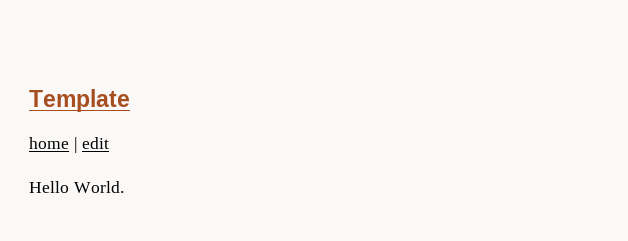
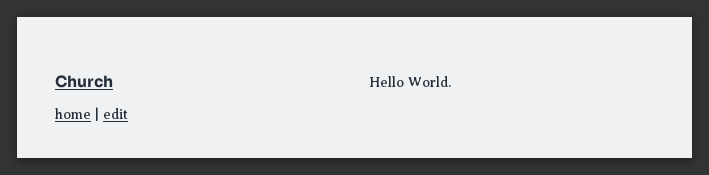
[29,89,130,112] Template -> [55,75,113,88] Church

